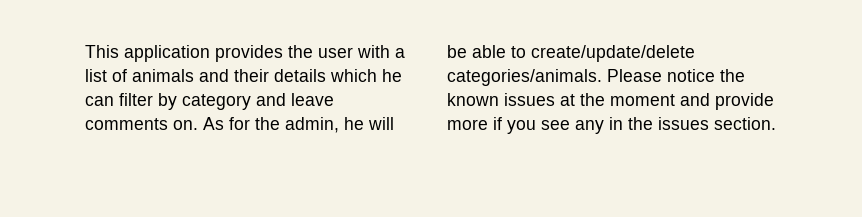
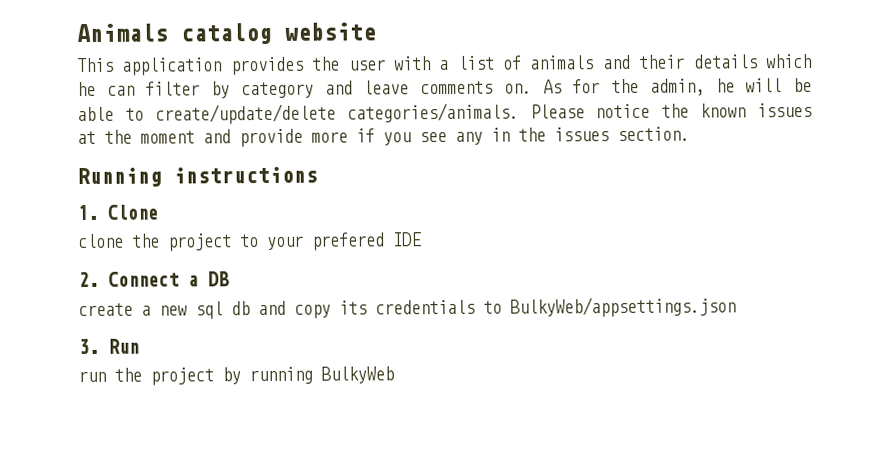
(85, 51) none -> [76,22,376,45] Animals catalog website //
(776, 123) none -> [77,166,318,188] [77,204,158,221] [78,232,422,252] [78,271,230,288] [78,296,736,320] [78,338,139,355] [78,366,394,386] // Running instructions // 1. Clone // clone the project to your prefered IDE // 2. Connect a DB // create a new sql db and copy its credentials to BulkyWeb/appsettings.json // 3. Run // run the project by running BulkyWeb

